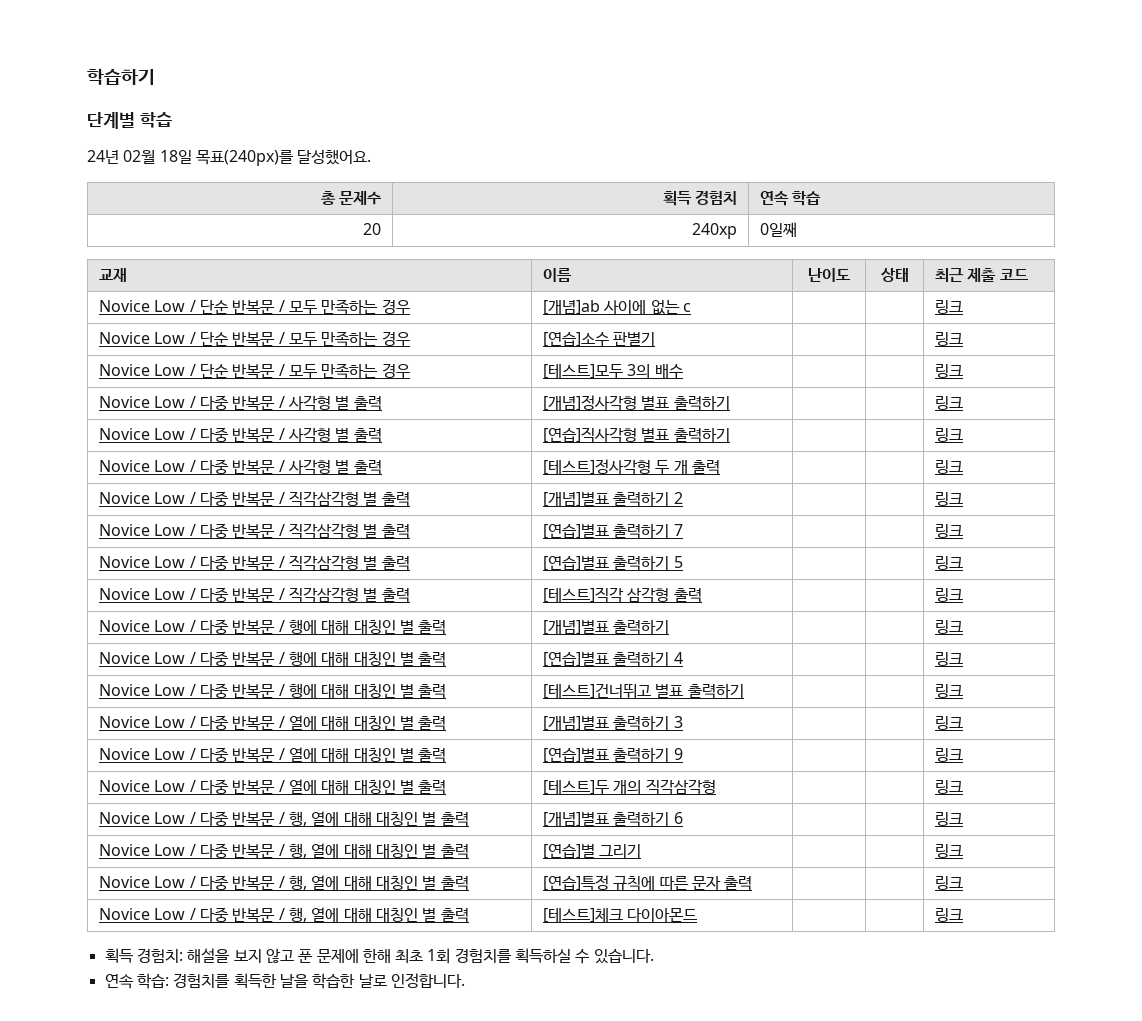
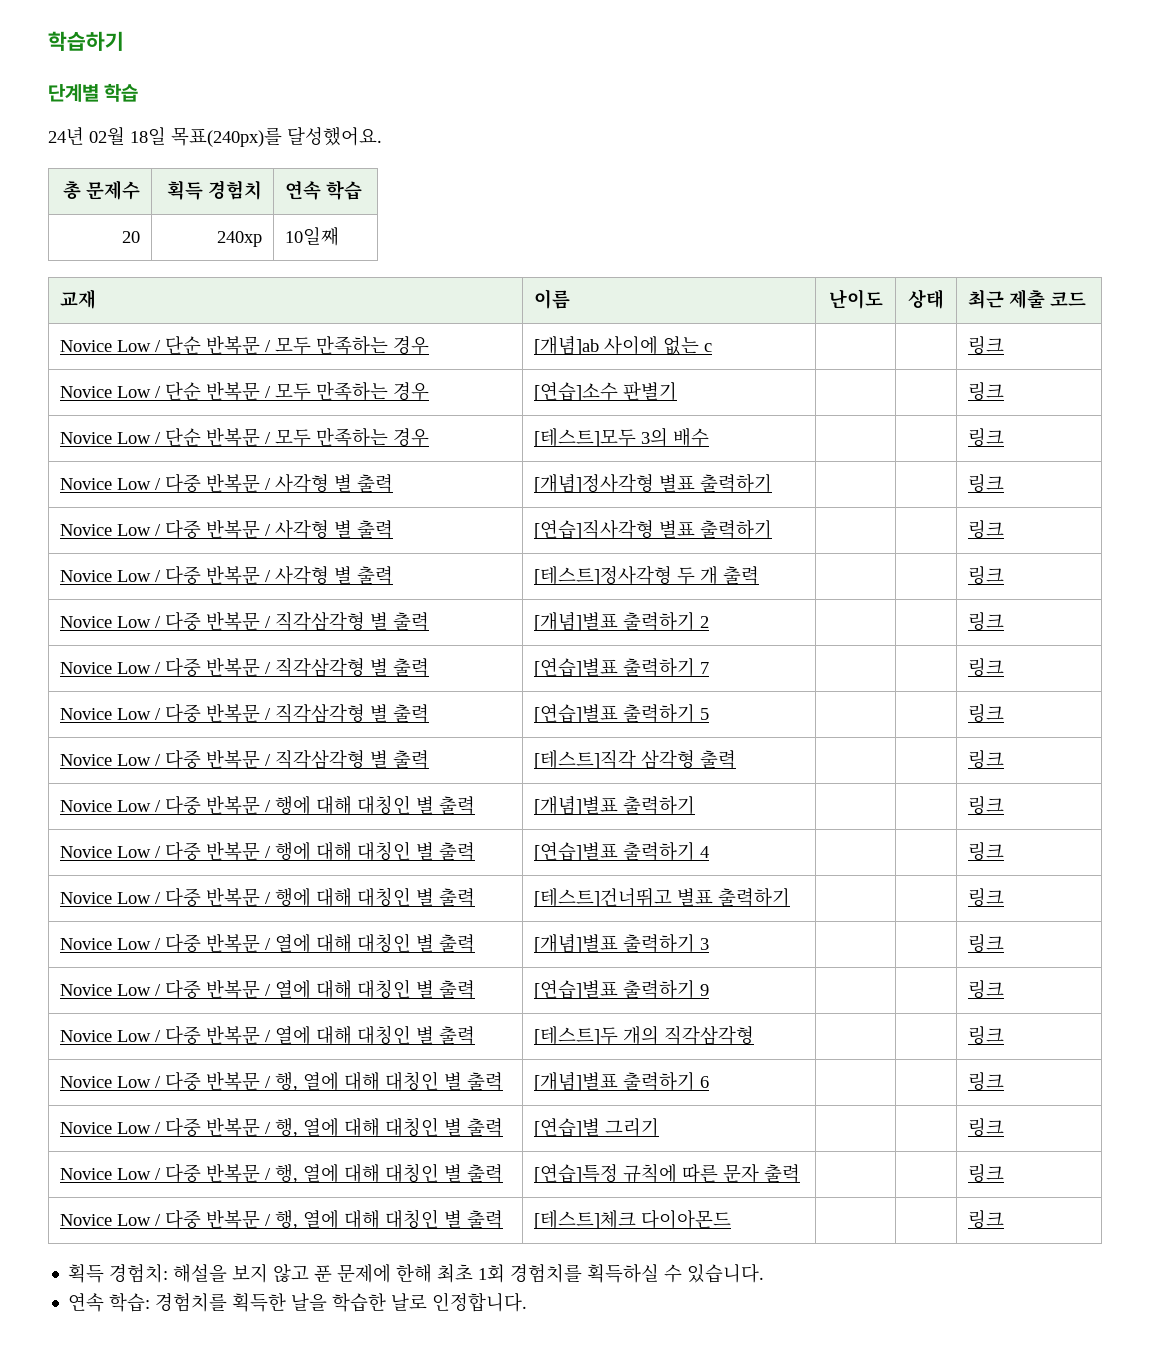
[760,222,798,237] 0일째 -> [285,227,340,246] 10일째

